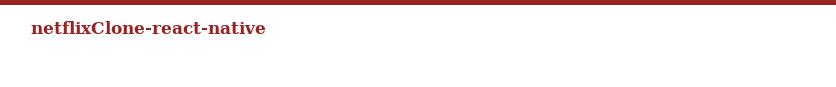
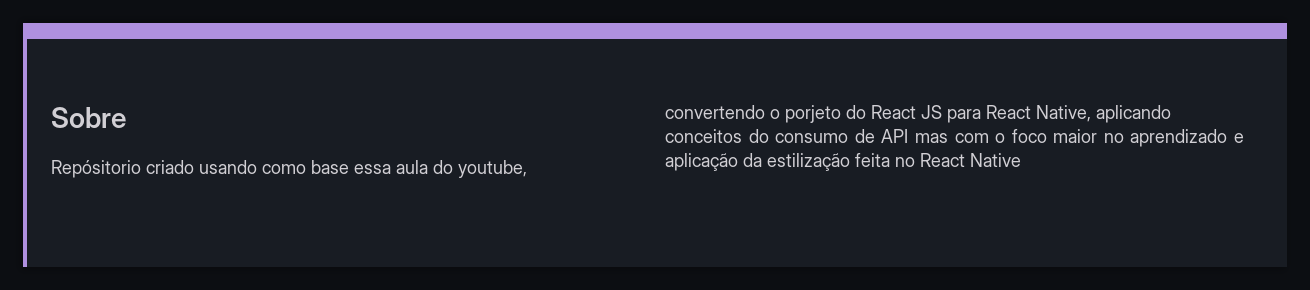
[31,21,266,34] netflixClone-react-native -> [51,107,126,128] [51,160,527,178] [665,105,1171,123] [665,129,1244,147] [665,153,1021,171] Sobre // Repósitorio criado usando como base essa aula do youtube, convertendo o porjeto do React JS para React Native, aplicando conceitos do consumo de API mas com o foco maior no aprendizado e aplicação da estilização feita no React Native

